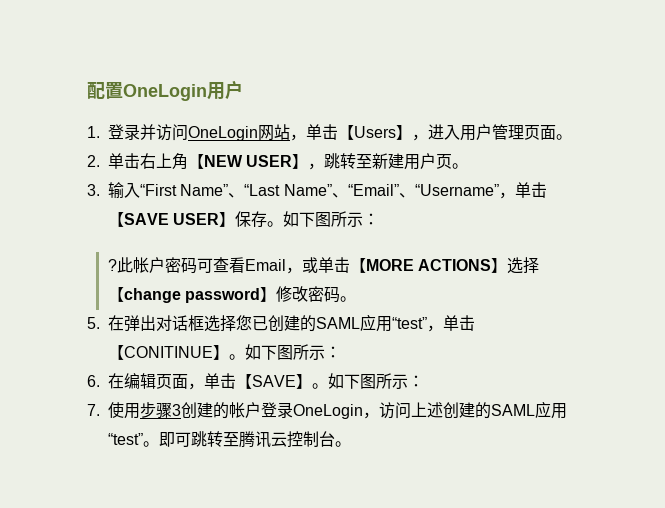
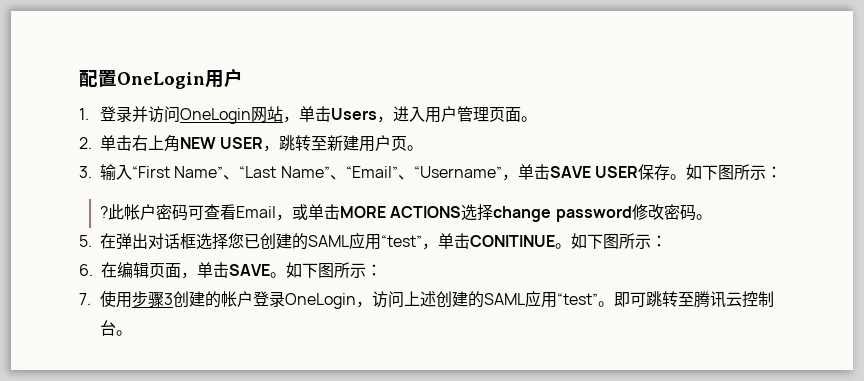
[338,125,412,140] 【Users】 -> [331,108,378,120] Users
[188,154,204,169] 【 -> (181, 143) none
[292,154,309,169] 】 -> (264, 143) none
[108,212,124,227] 【 -> (550, 172) none
[219,212,236,227] 】 -> (639, 172) none
[349,258,366,273] 【 -> (341, 212) none
[490,257,539,274] [107,287,124,302] 】选择【 -> [461,204,494,221] 选择
[259,287,276,302] 】 -> (632, 214) none
[108,345,229,360] 【CONITINUE】 -> [470,235,556,247] CONITINUE
[236,374,312,389] 【SAVE】 -> [229,264,270,276] SAVE

